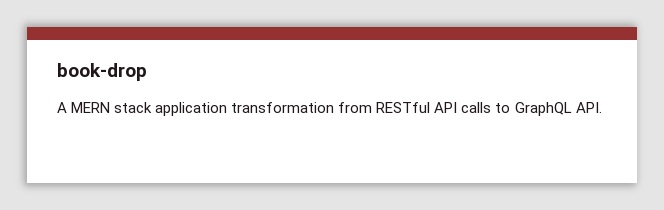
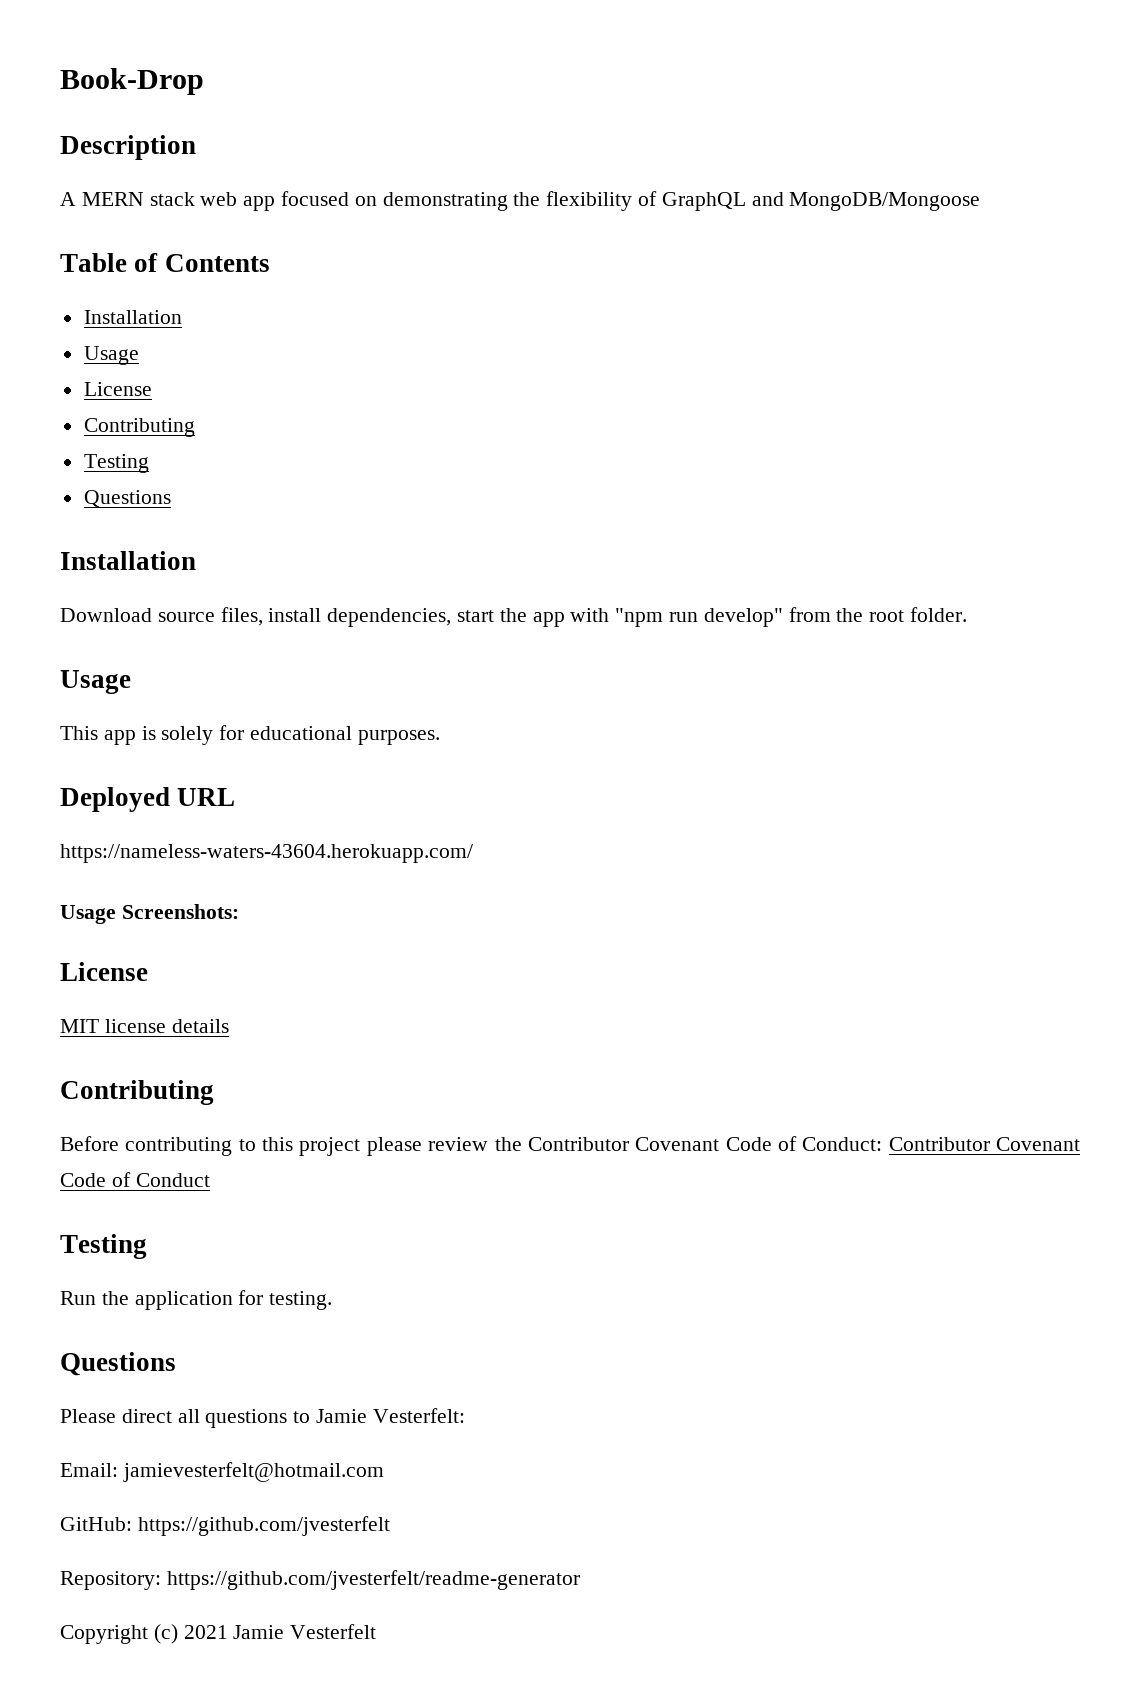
[57,63,147,81] book-drop -> [60,68,204,95] [60,135,196,160] Book-Drop // Description
[155,102,602,116] application transformation from RESTful API calls to GraphQL API. -> [200,191,981,211] [60,253,270,272] [83,310,182,324] [83,346,139,365] [83,382,152,396] [83,418,195,437] [83,454,149,473] [83,490,171,507] [60,551,196,570] [60,607,968,627] [60,670,131,694] [60,725,440,745] [60,787,236,812] [60,844,473,863] [60,904,239,924] [60,962,148,981] [60,1019,229,1033] [60,1080,214,1105] [60,1136,1080,1156] [60,1172,210,1187] [60,1234,147,1259] [60,1290,333,1310] [60,1352,176,1376] [60,1408,465,1428] [60,1462,384,1482] [60,1516,390,1536] [60,1570,580,1590] [60,1624,377,1644] web app focused on demonstrating the flexibility of GraphQL and MongoDB/Mongoose // Table of Contents // Installation // Usage // License // Contributing // Testing // Questions // Installation // Download source files, install dependencies, start the app with "npm run develop" from the root folder. // Usage // This app is solely for educational purposes. // Deployed URL // https://nameless-waters-43604.herokuapp.com/ // Usage Screenshots: // License // MIT license details // Contributing // Before contributing to this project please review the Contributor Covenant Code of Conduct: Contributor Covenant Code of Conduct // Testing // Run the application for testing. // Questions // Please direct all questions to Jamie Vesterfelt: // Email: jamievesterfelt@hotmail.com // GitHub: https://github.com/jvesterfelt // Repository: https://github.com/jvesterfelt/readme-generator // Copyright (c) 2021 Jamie Vesterfelt

